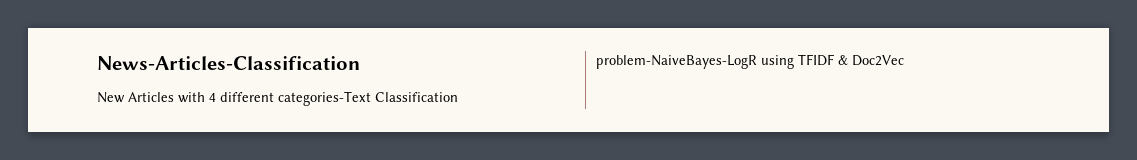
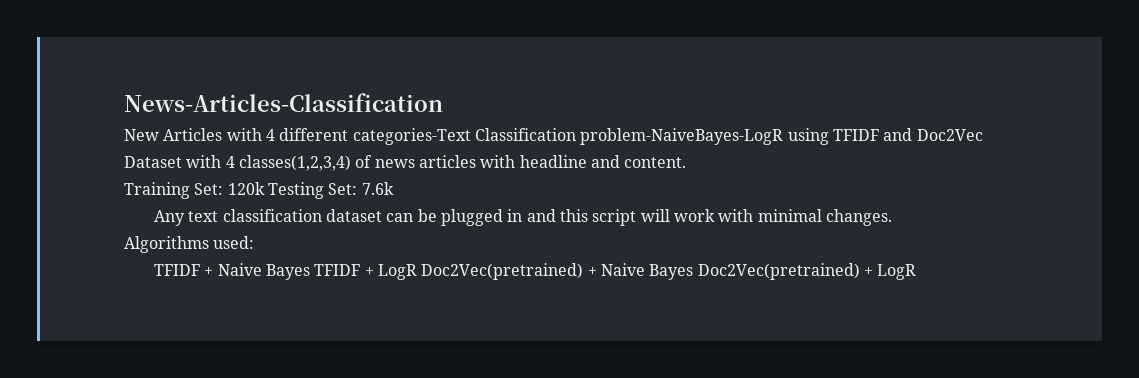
[838,55,848,65] & -> [883,128,913,141] and
(904, 60) none -> [124,155,687,171] [124,182,394,199] [154,209,892,226] [124,236,255,253] [154,263,917,280] // Dataset with 4 classes(1,2,3,4) of news articles with headline and content. // Training Set: 120k Testing Set: 7.6k // Any text classification dataset can be plugged in and this script will work with minimal changes. // Algorithms used: // TFIDF + Naive Bayes TFIDF + LogR Doc2Vec(pretrained) + Naive Bayes Doc2Vec(pretrained) + LogR

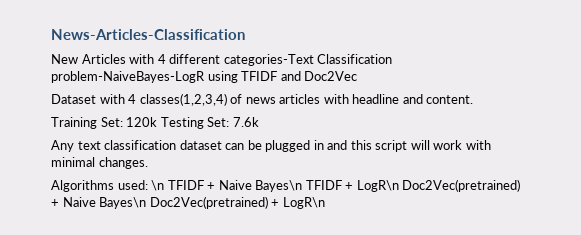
(255, 242) // -> [151,180,165,191] \n
[266,264,418,280] Bayes TFIDF + LogR -> [255,180,399,192] Bayes\n TFIDF + LogR\n
[649,263,917,280] Bayes Doc2Vec(pretrained) + LogR -> [99,196,325,209] Bayes\n Doc2Vec(pretrained) + LogR\n

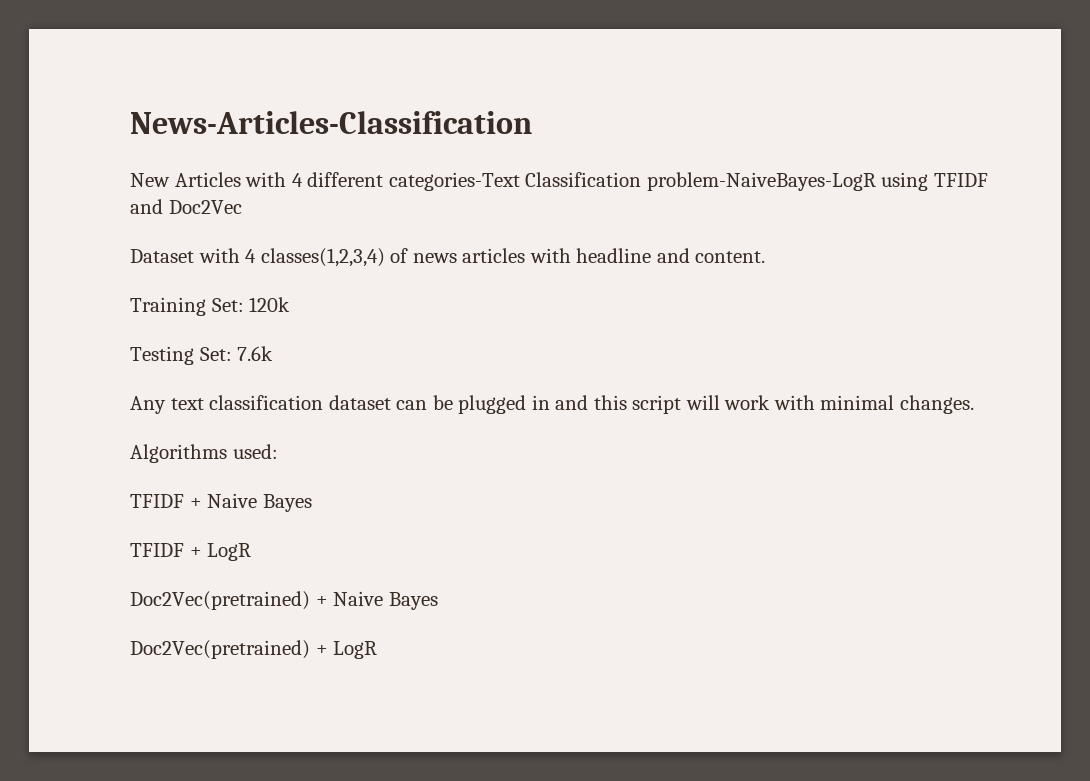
(158, 122) none -> (291, 304) //
[151,180,165,191] \n -> (278, 451) //
[255,180,399,192] Bayes\n TFIDF + LogR\n -> [262,494,312,512] [130,543,252,561] Bayes // TFIDF + LogR //
[99,196,325,209] Bayes\n Doc2Vec(pretrained) + LogR\n -> [388,592,438,610] [130,640,378,659] Bayes // Doc2Vec(pretrained) + LogR

